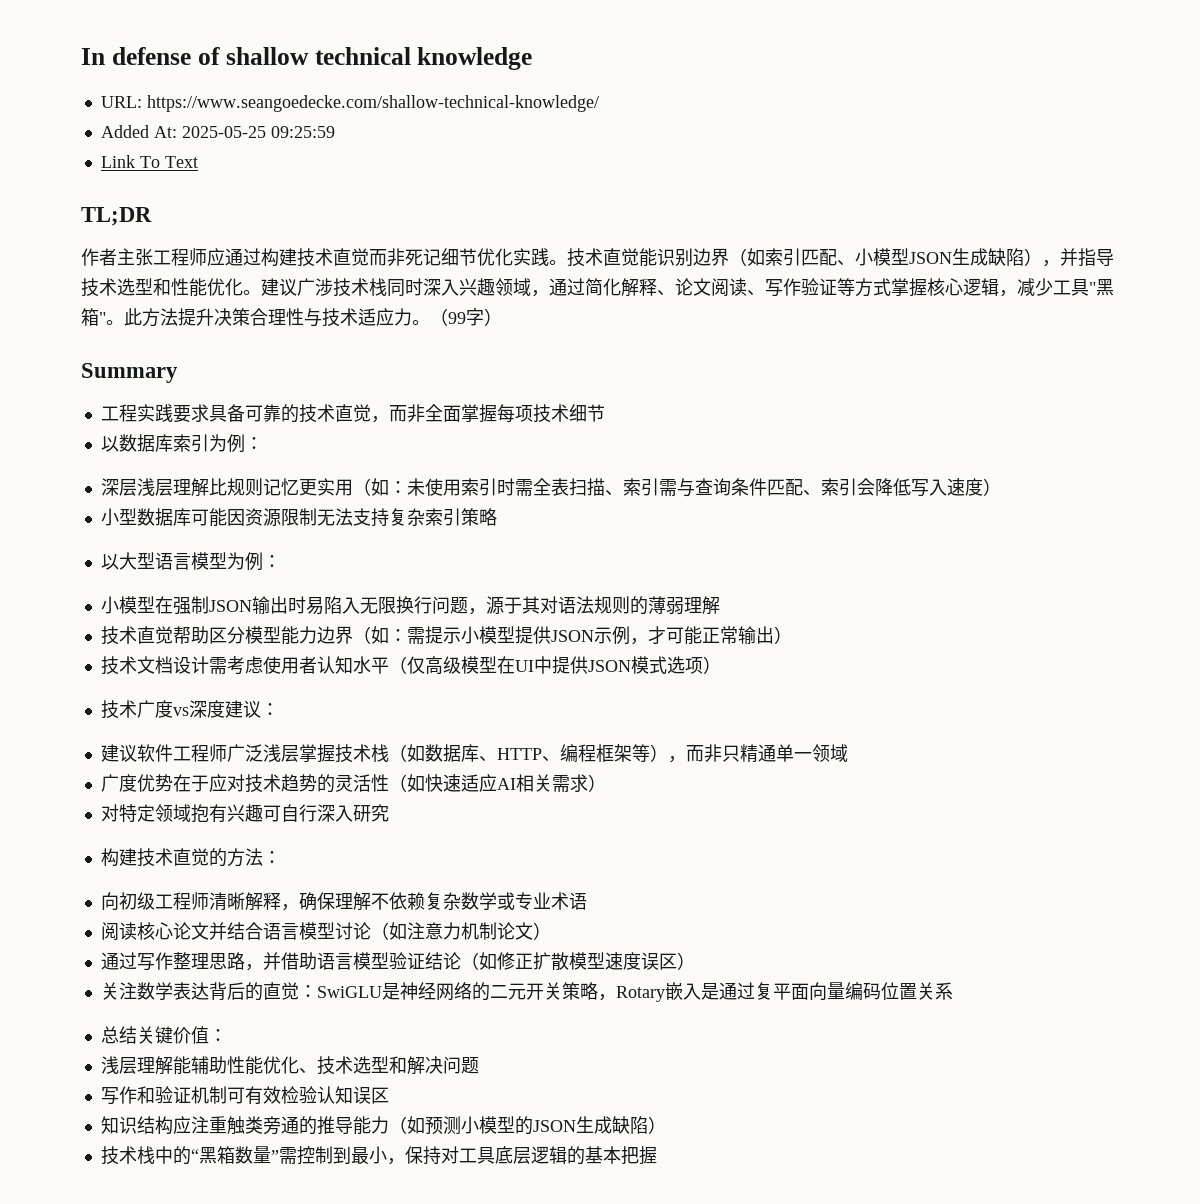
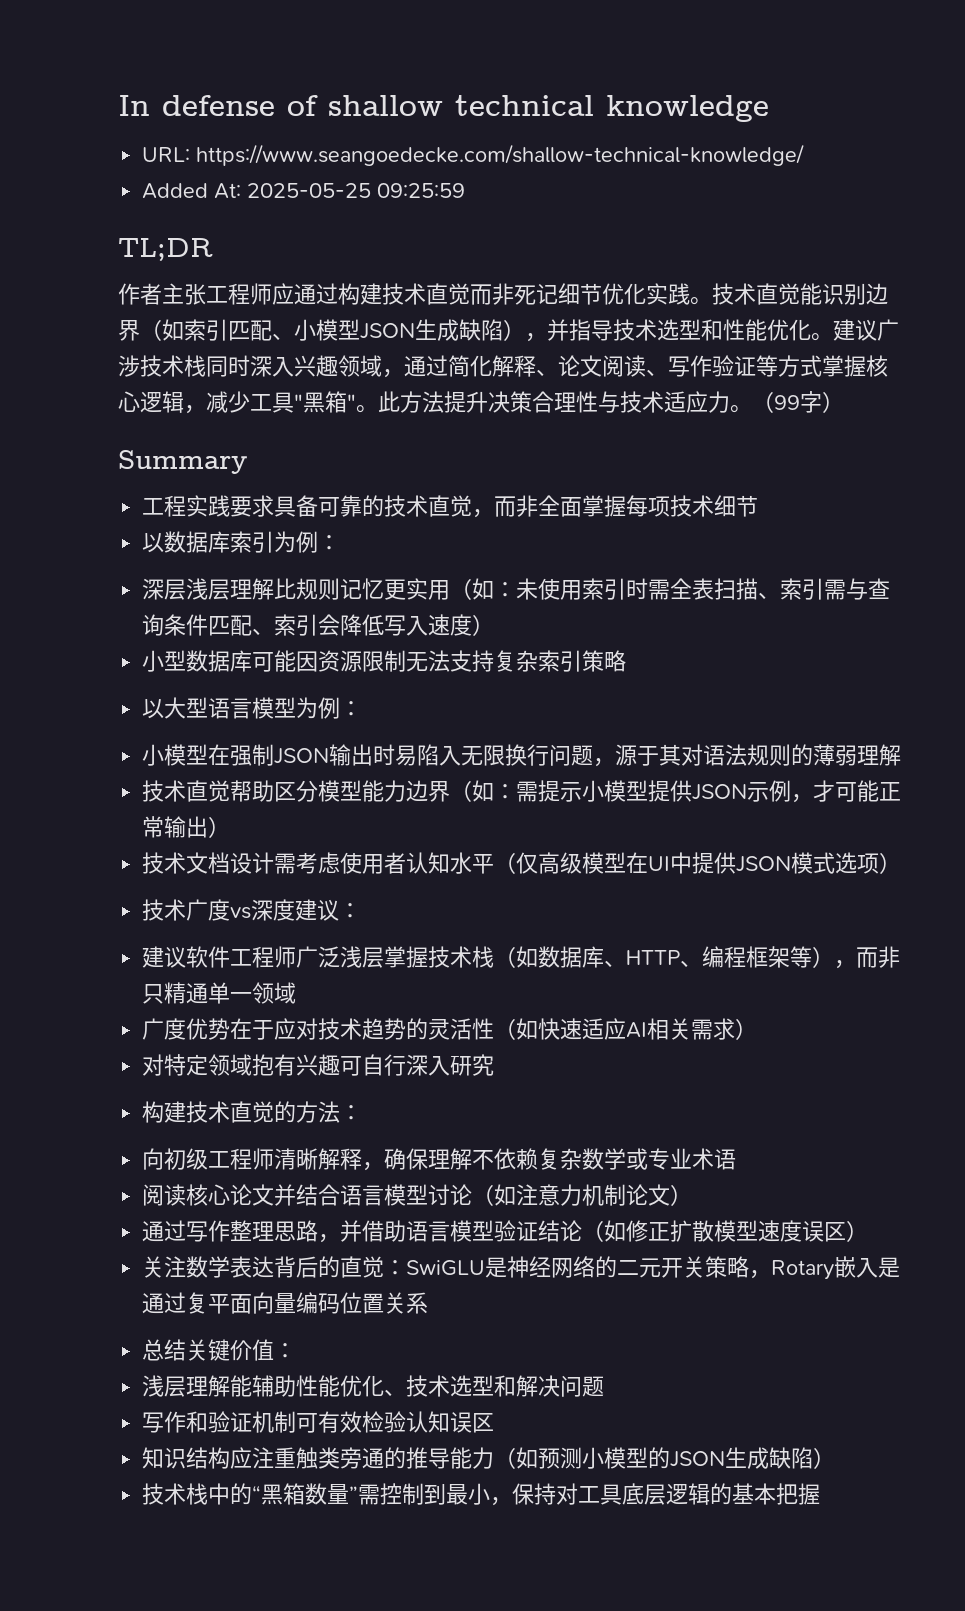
[100,155,198,168] // Link To Text -> (466, 190) none

